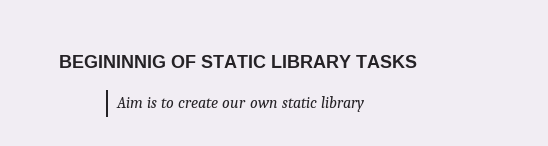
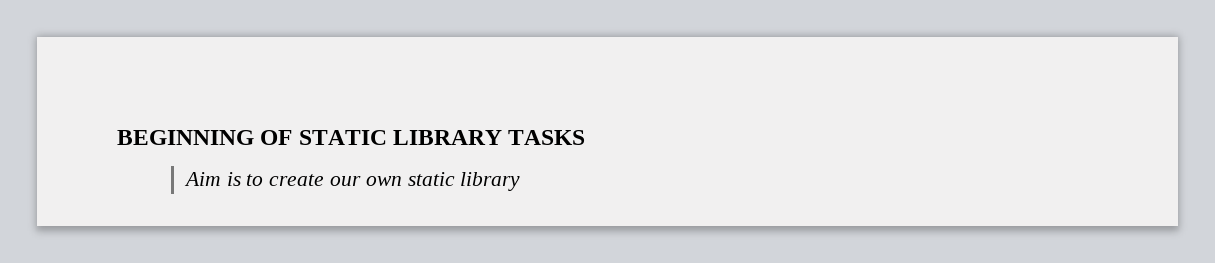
[59,55,166,68] BEGININNIG -> [117,130,254,145] BEGINNING

